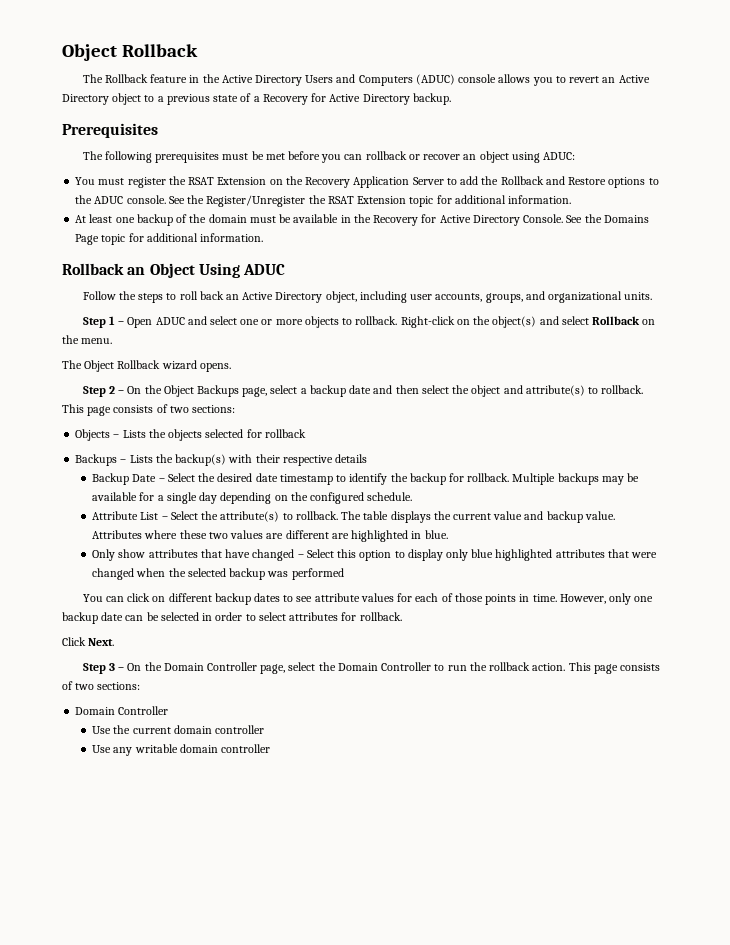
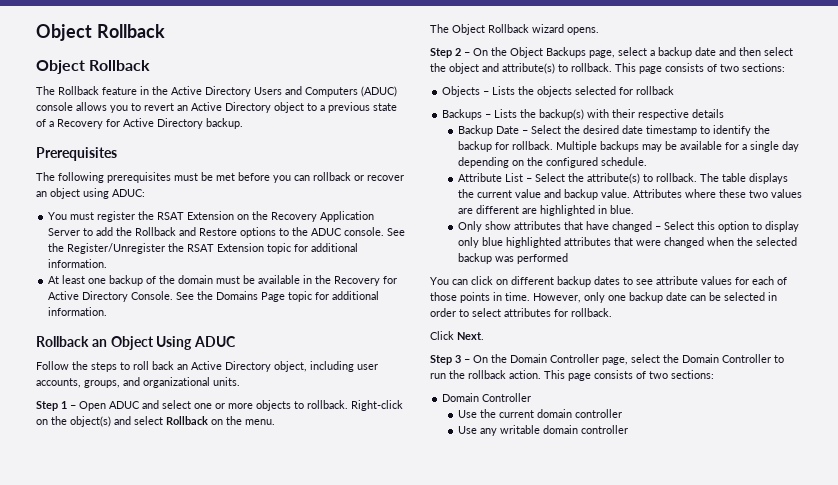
[62,44,198,61] Object Rollback -> [36,24,165,41] [36,60,151,74] Object Rollback // Object Rollback

